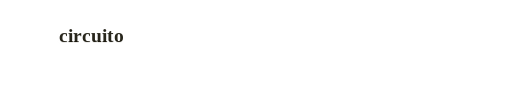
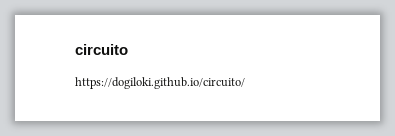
(124, 36) none -> [75,77,245,89] // https://dogiloki.github.io/circuito/

